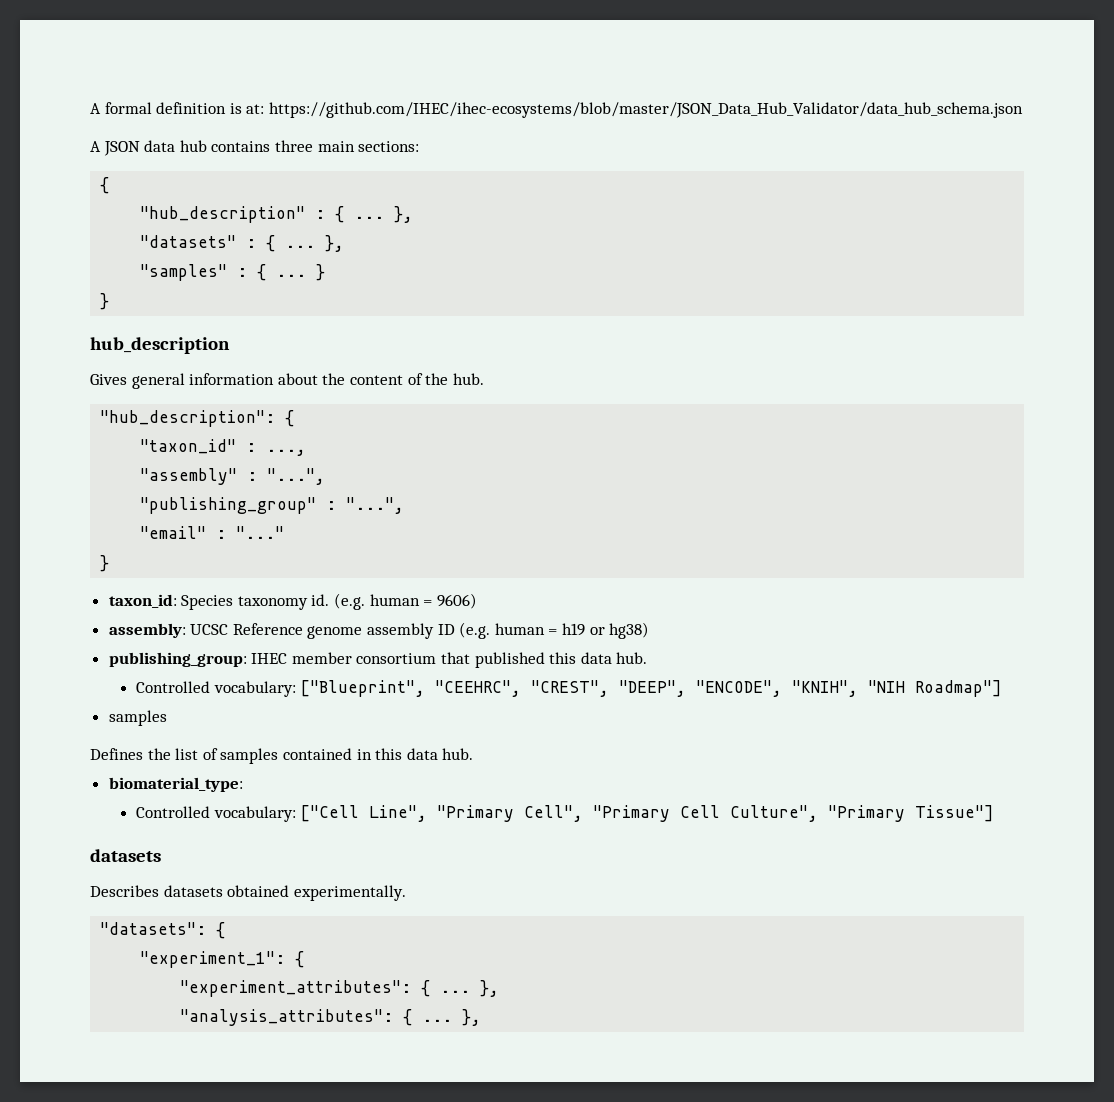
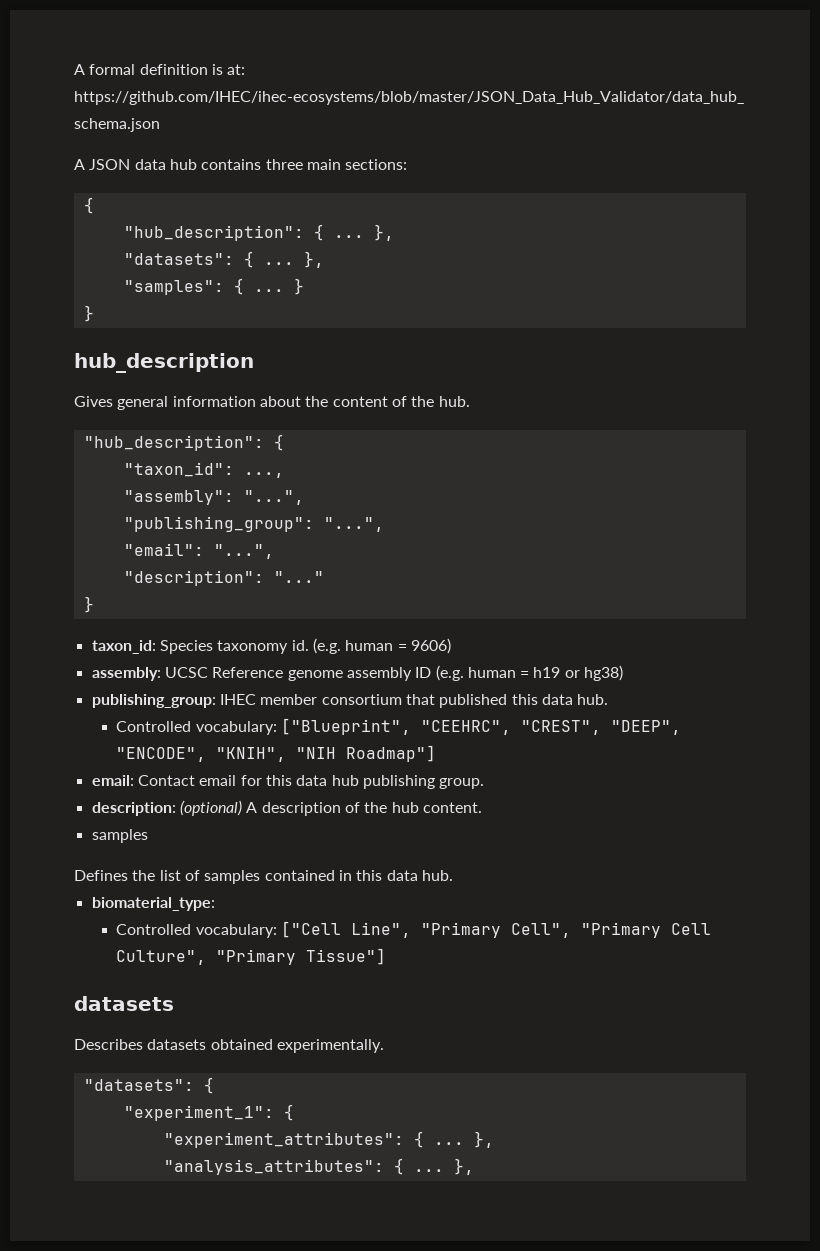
[140,206,414,223] [140,235,345,252] [140,264,248,281] "hub_description" : { ... }, // "datasets" : { ... }, // "samples" : -> [123,224,394,241] [123,251,324,268] [123,280,224,295] "hub_description": { ... }, // "datasets": { ... }, // "samples":
[140,439,257,454] "taxon_id" : -> [123,462,234,477] "taxon_id":
[140,468,326,485] [140,497,405,514] [140,526,227,539] "assembly" : "...", // "publishing_group" : "...", // "email" : -> [123,490,304,505] [123,516,384,532] [123,543,274,559] [123,570,264,586] "assembly": "...", // "publishing_group": "...", // "email": "...", // "description":
(1003, 688) none -> [91,775,485,789] [91,800,482,816] // email: Contact email for this data hub publishing group. // description: (optional) A description of the hub content.

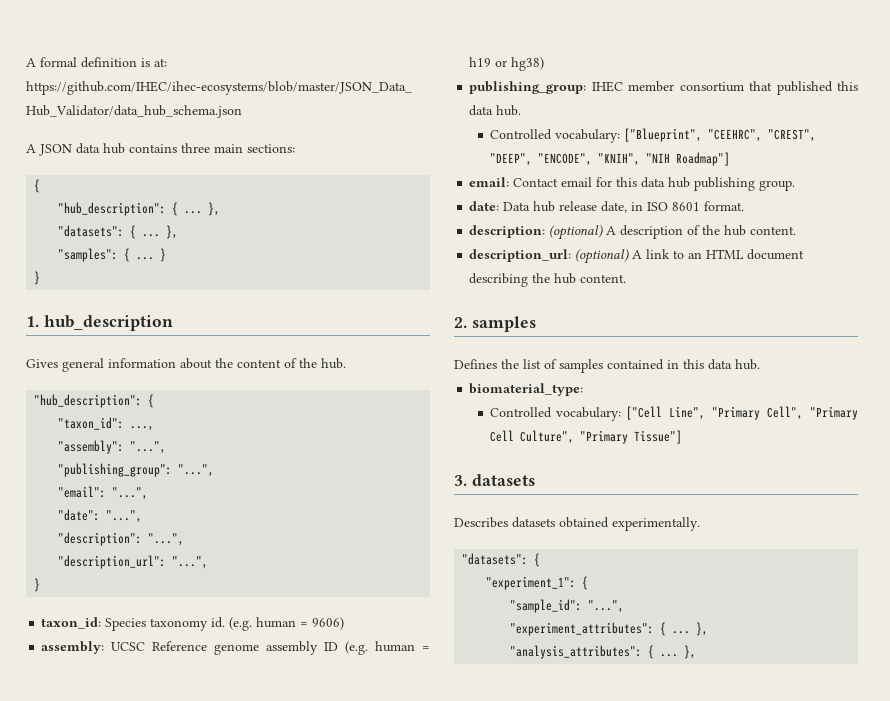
(94, 313) none -> [26,316,39,327] 1.
(274, 551) none -> [58,509,143,523] // "date": "...",
[273,571,324,583] "..." -> [148,533,185,546] [58,555,209,569] "...", // "description_url": "...",
(485, 783) none -> [469,201,745,213] // date: Data hub release date, in ISO 8601 format.
(482, 807) none -> [469,249,805,264] [469,273,627,287] [454,317,467,328] description_url: (optional) A link to an HTML document describing the hub content. // 2.
(387, 956) none -> [454,475,467,486] 3.
(294, 1112) none -> [510,599,625,613] // "sample_id": "...",

